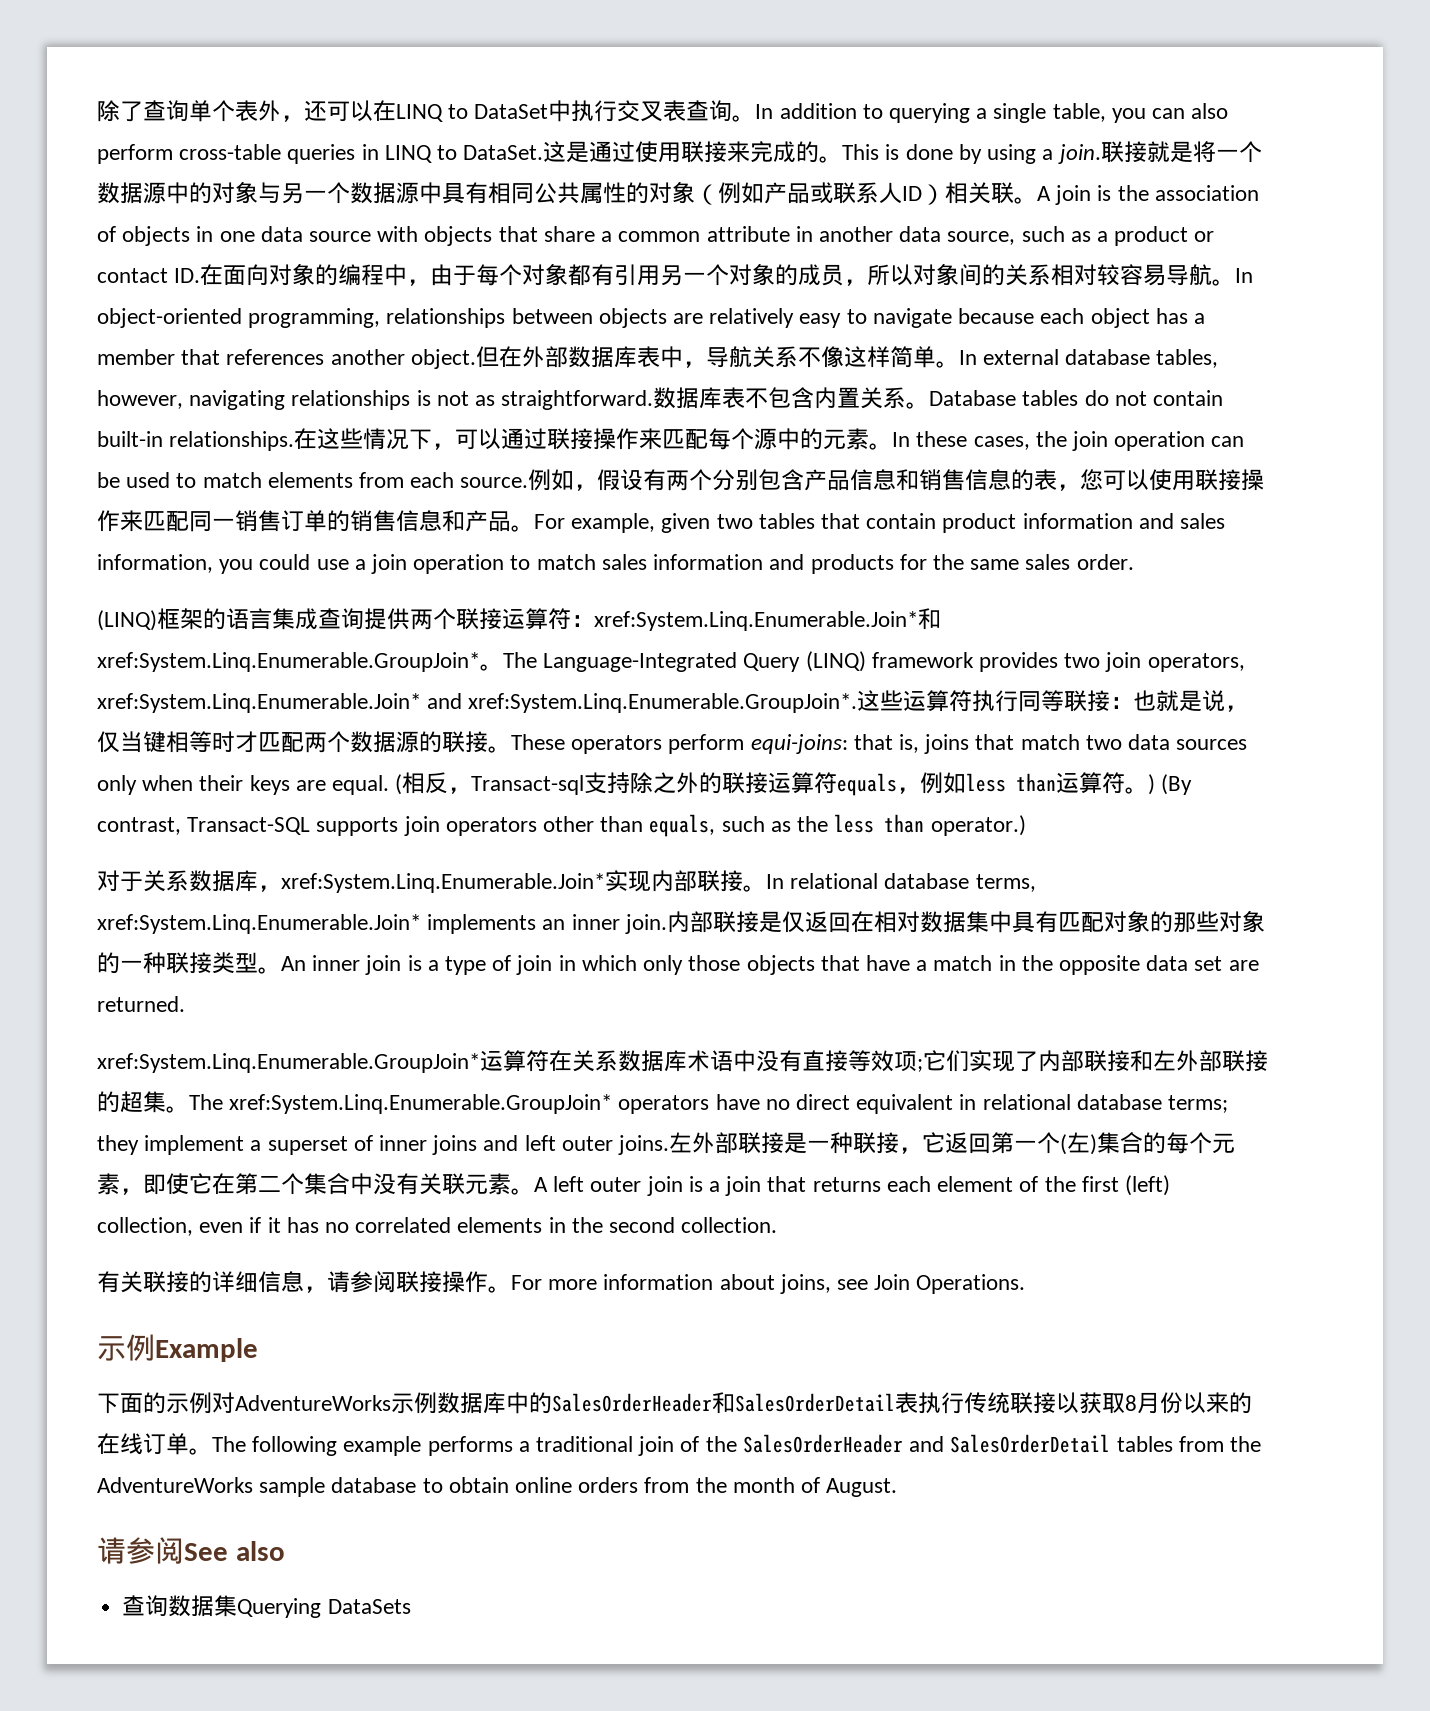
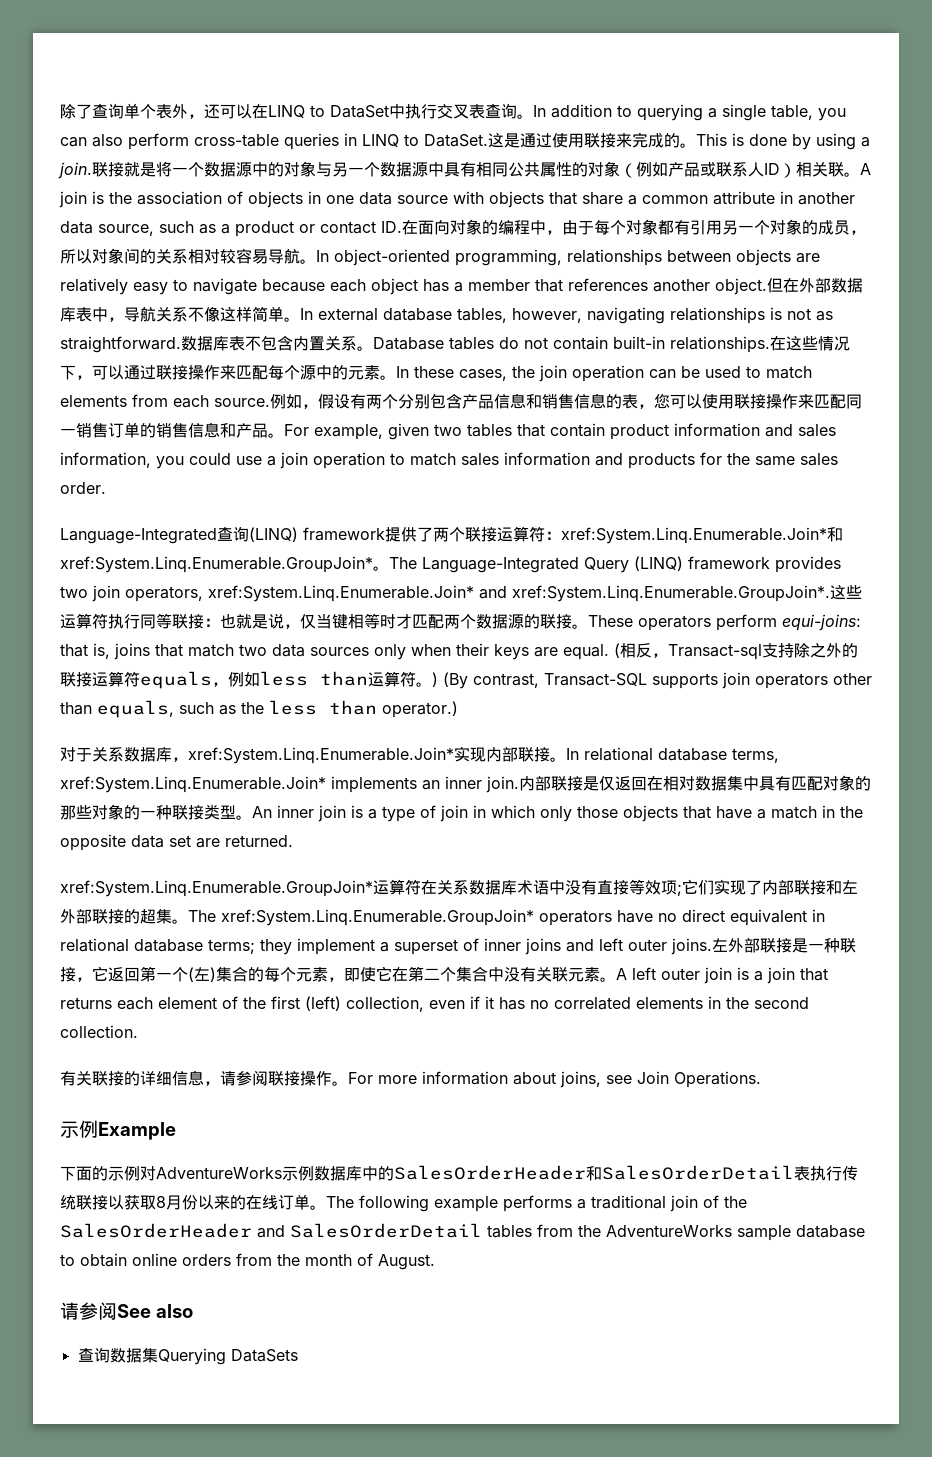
[97,608,410,631] (LINQ)框架的语言集成查询提供 -> [60,526,433,544] Language-Integrated查询(LINQ) framework提供了

